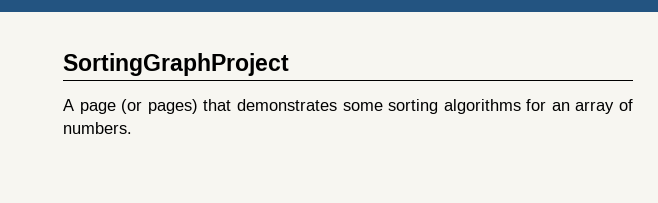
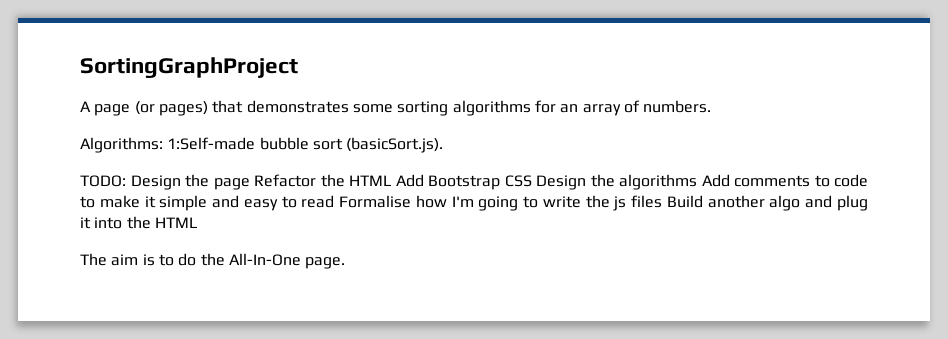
(132, 128) none -> [80,137,444,153] [80,174,868,190] [80,195,869,211] [80,216,197,229] [80,253,346,269] // Algorithms: 1:Self-made bubble sort (basicSort.js). // TODO: Design the page Refactor the HTML Add Bootstrap CSS Design the algorithms Add comments to code to make it simple and easy to read Formalise how I'm going to write the js files Build another algo and plug it into the HTML // The aim is to do the All-In-One page.

